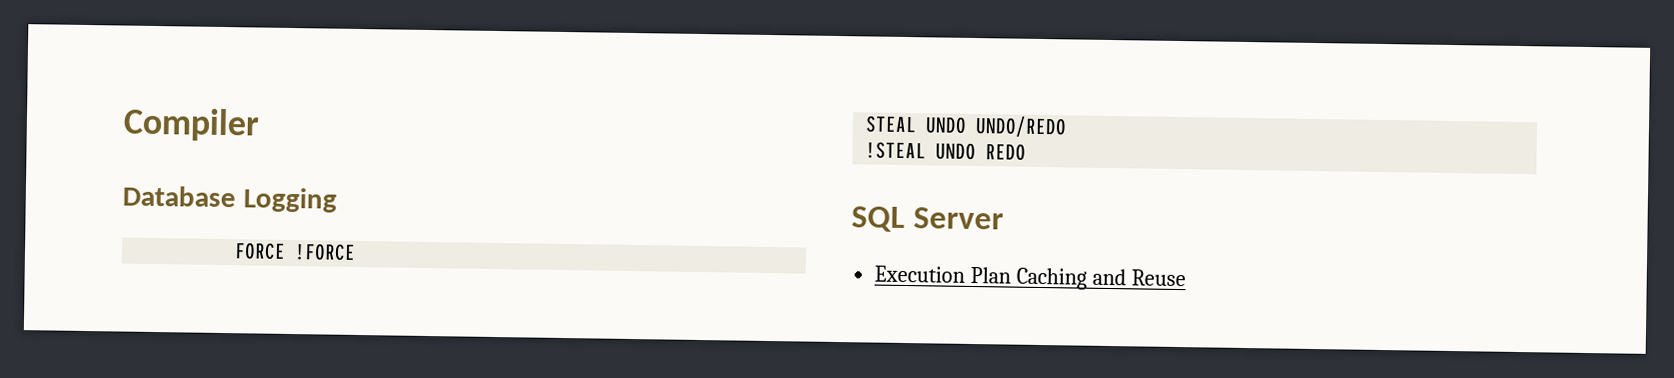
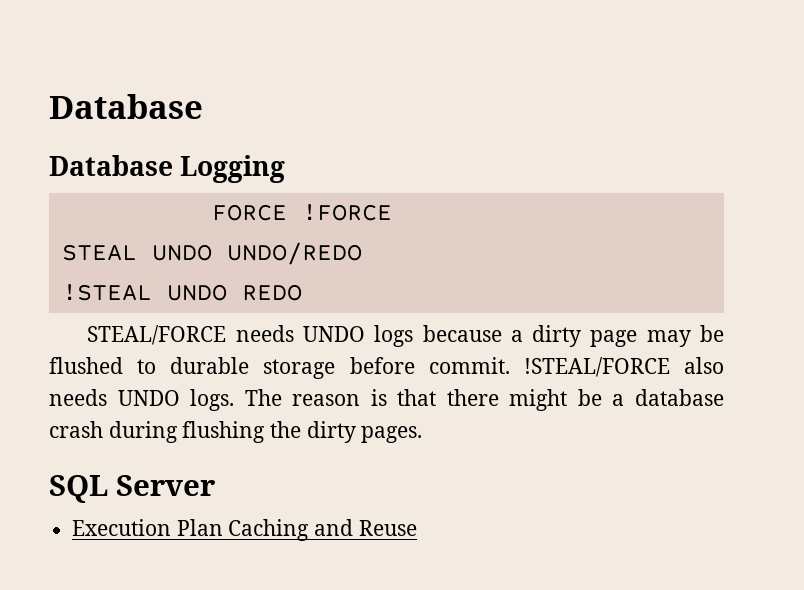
[123,107,260,142] Compiler -> [49,94,203,119] Database
(1027, 152) none -> [87,325,724,347] [49,357,724,379] [49,389,724,411] [49,421,423,443] // STEAL/FORCE needs UNDO logs because a dirty page may be flushed to durable storage before commit. !STEAL/FORCE also needs UNDO logs. The reason is that there might be a database crash during flushing the dirty pages.

